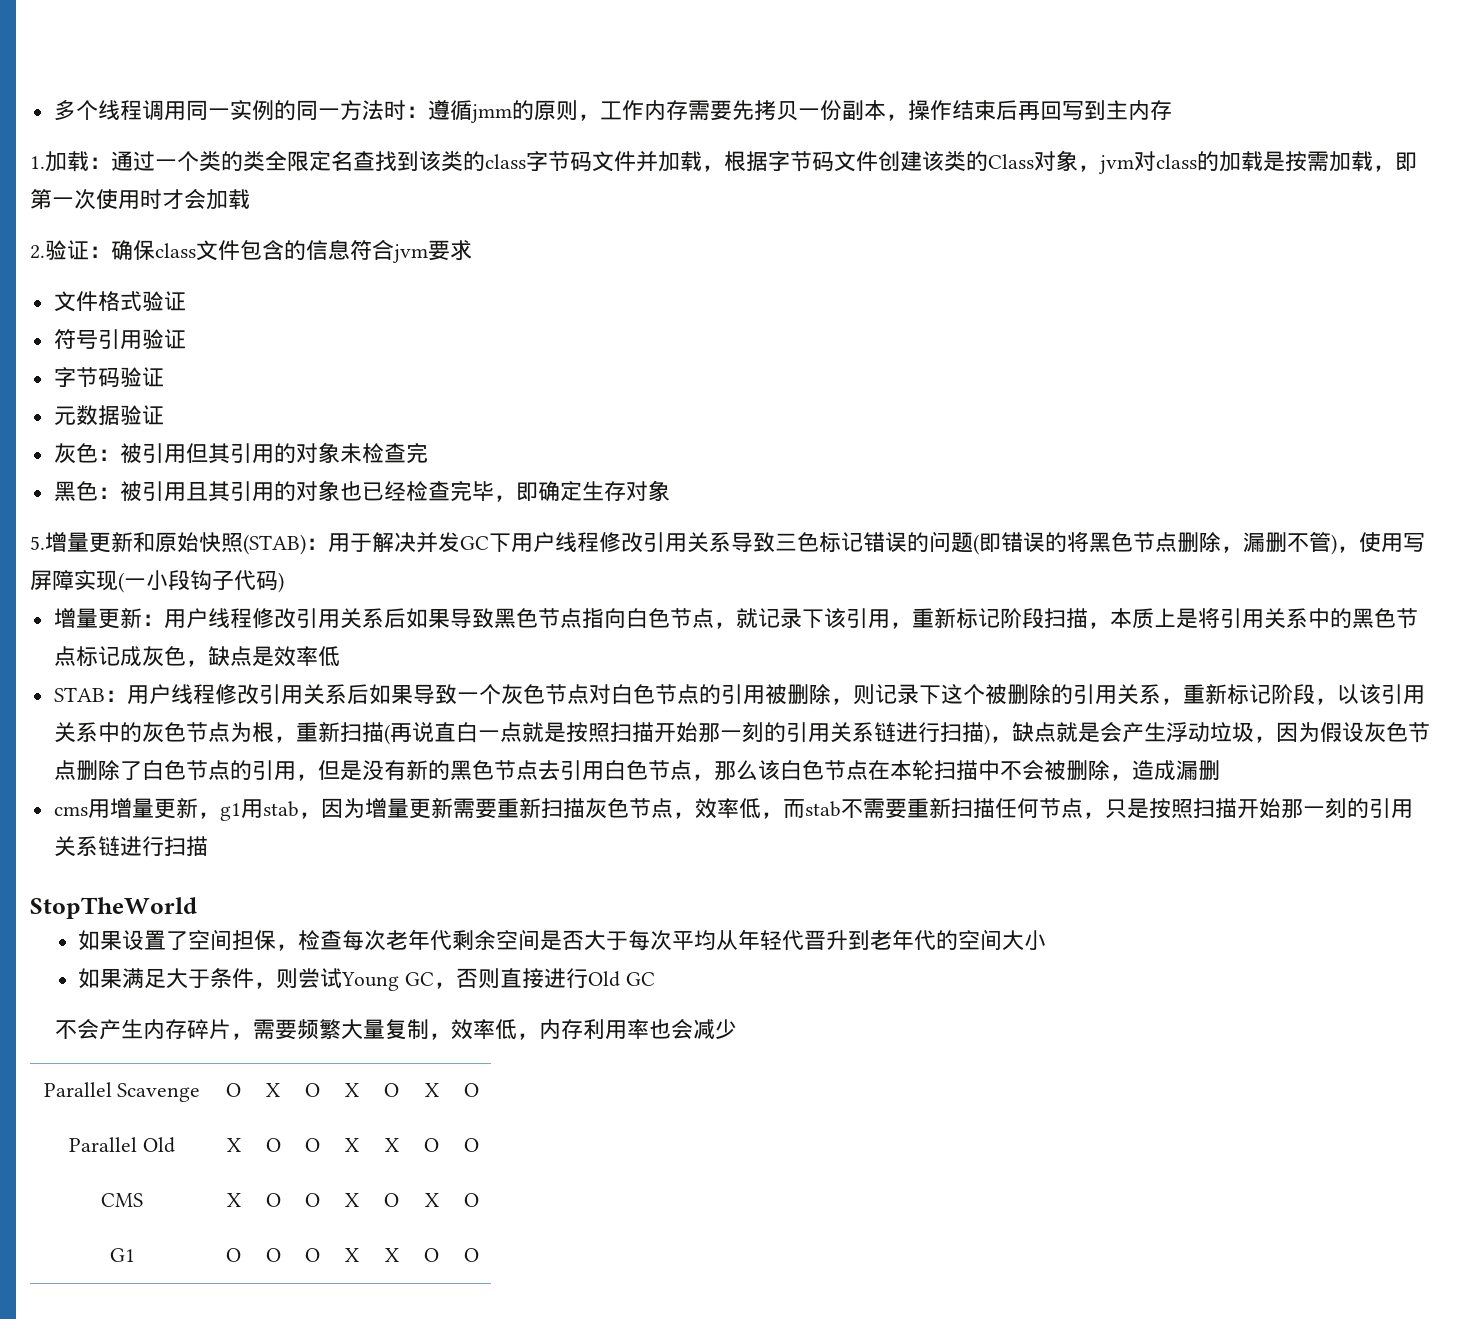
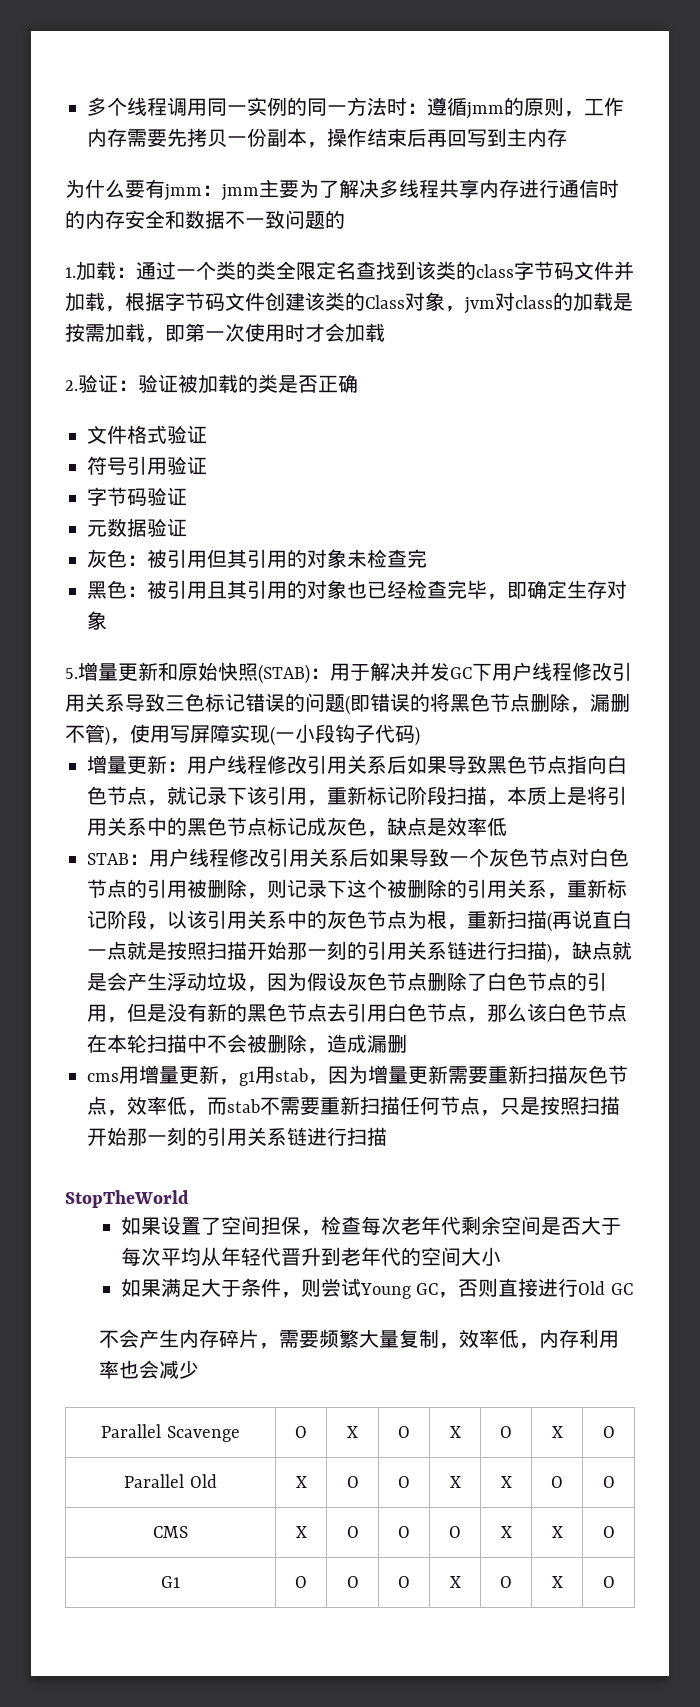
(1172, 110) none -> [65,179,619,201] [65,210,345,229] // 为什么要有jmm：jmm主要为了解决多线程共享内存进行通信时的内存安全和数据不一致问题的
[111,239,472,263] 确保class文件包含的信息符合jvm要求 -> [138,374,358,394] 验证被加载的类是否正确
[345,1193,359,1207] [384,1193,399,1207] | X | O -> [449,1526,461,1538] [500,1526,512,1538] | O | X
[384,1248,399,1262] [424,1248,439,1262] [463,1248,479,1262] | X | O | O -> [500,1576,512,1588] [551,1576,563,1588] [602,1576,615,1588] | O | X | O

